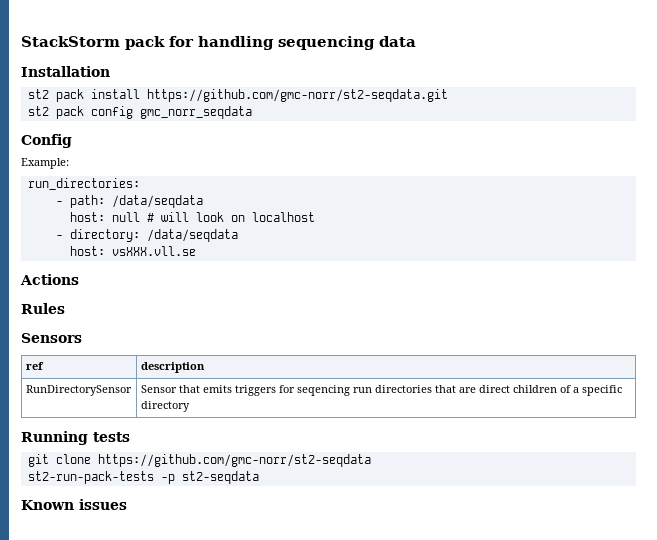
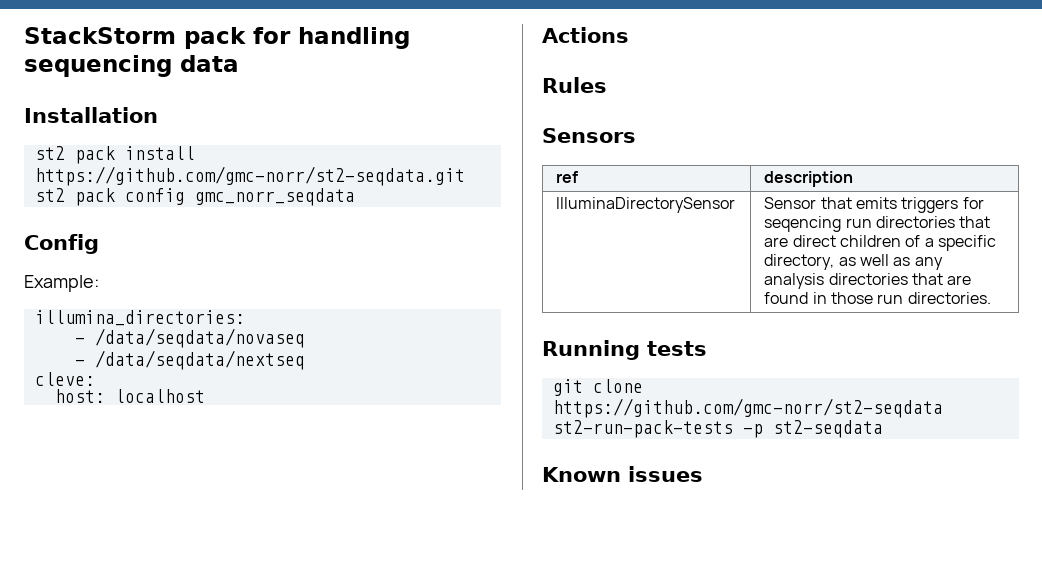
[27,178,140,190] [55,195,203,208] [69,212,315,222] [55,229,238,242] [69,246,196,256] run_directories: // - path: /data/seqdata // host: null # will look on localhost // - directory: /data/seqdata // host: vsXXX.vll.se -> [34,310,245,326] [74,328,305,348] [74,350,305,370] [34,372,95,386] [54,389,205,403] illumina_directories: // - /data/seqdata/novaseq // - /data/seqdata/nextseq // cleve: // host: localhost
[25,385,132,396] RunDirectorySensor -> [556,197,736,213] IlluminaDirectorySensor
[140,401,190,412] directory -> [764,254,943,270] [764,273,972,289] [764,292,991,304] directory, as well as any analysis directories that are found in those run directories.

